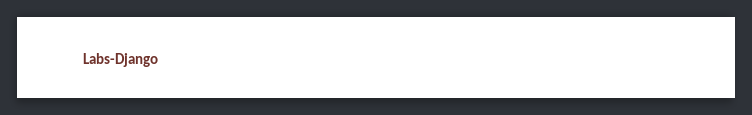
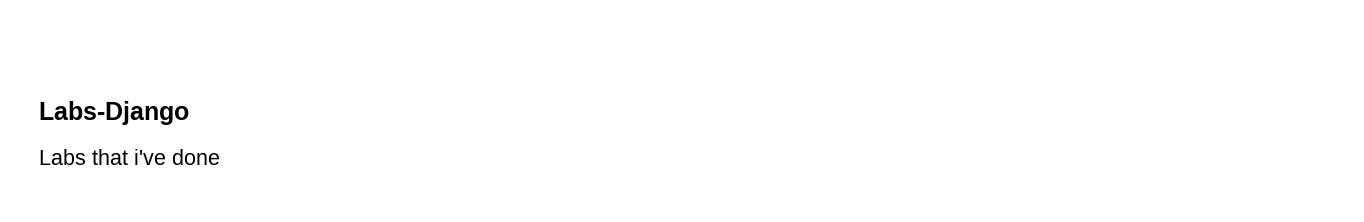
(158, 60) none -> [39,149,220,165] // Labs that i've done

